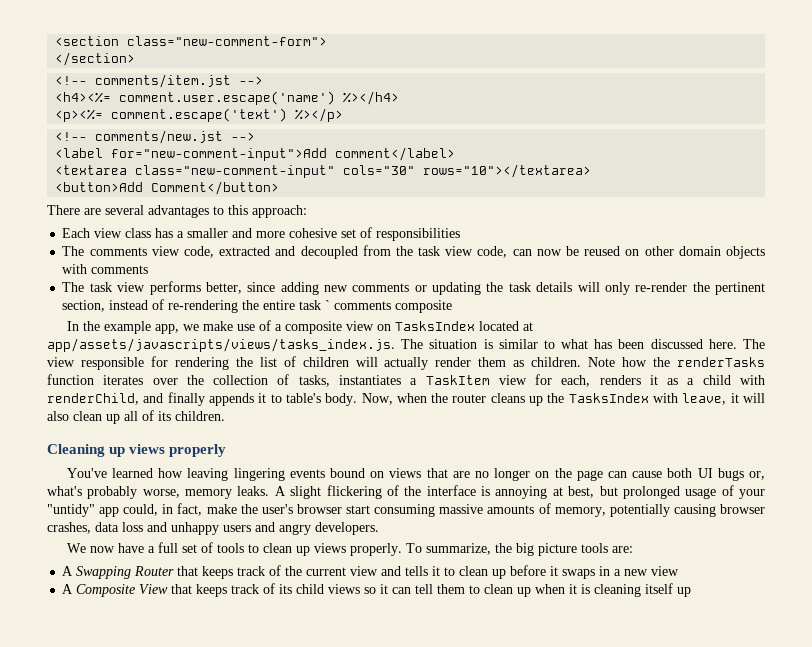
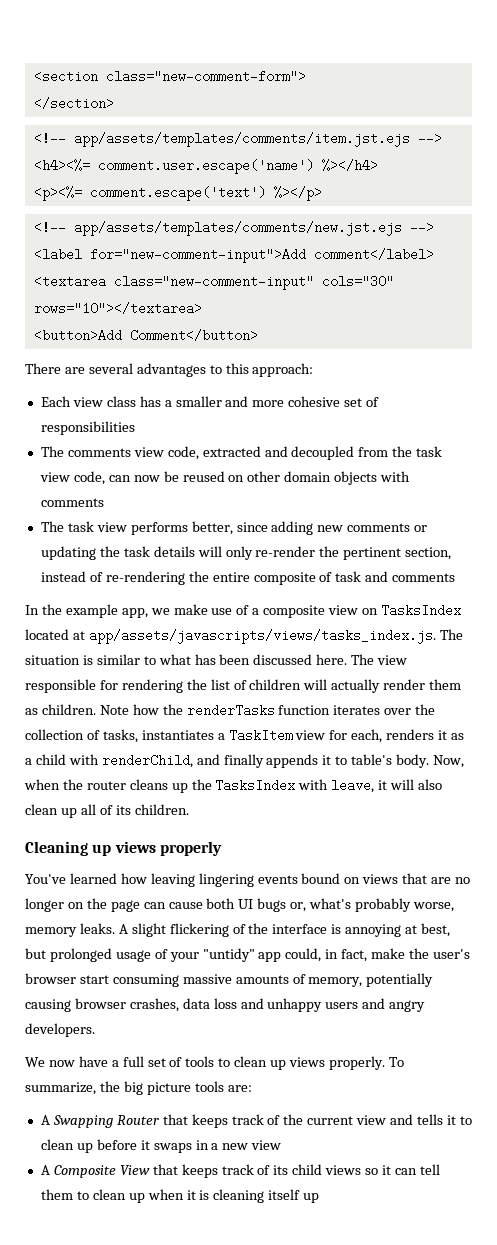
[95,74,232,88] comments/item.jst -> [73,132,410,147] app/assets/templates/comments/item.jst.ejs
[95,130,224,144] comments/new.jst -> [73,221,402,236] app/assets/templates/comments/new.jst.ejs
[299,300,453,313] task ` comments composite -> [253,571,456,585] composite of task and comments

